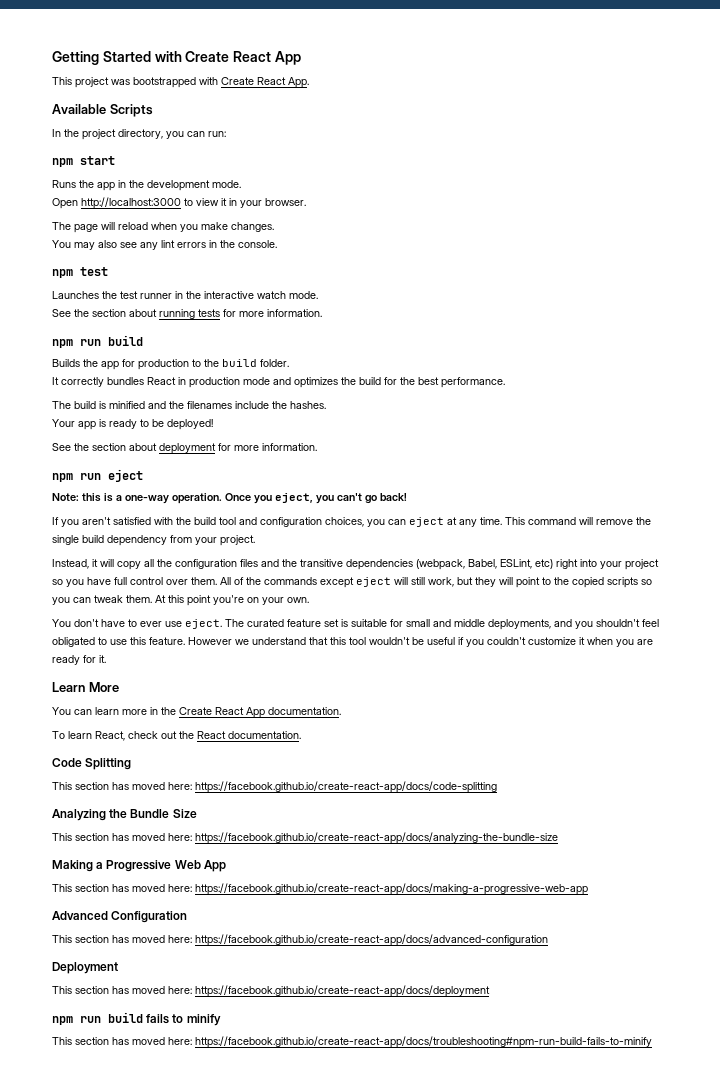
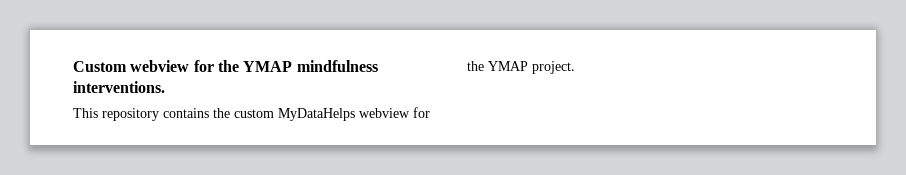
[52,51,301,65] [52,77,309,88] [52,104,153,117] [52,129,226,140] [52,156,115,167] [52,180,241,191] [52,197,306,209] [52,222,274,233] [52,240,277,250] [52,267,108,278] [52,291,318,299] [52,309,322,319] [52,335,143,348] [52,359,289,370] [52,377,505,388] [52,401,326,409] [52,419,213,430] [52,443,317,454] [52,469,143,482] [52,493,407,504] [52,517,651,527] [52,535,255,546] [52,559,659,570] [52,577,652,588] [52,595,309,606] [52,619,659,630] [52,637,653,647] [52,655,106,665] [52,682,119,692] [52,707,341,718] [52,731,301,741] [52,758,132,770] [52,781,497,793] [52,809,197,821] [52,832,558,844] [52,860,226,872] [52,883,588,895] [52,911,188,923] [52,934,548,946] [52,962,118,974] [52,985,490,997] [52,1012,221,1026] [52,1036,652,1048] Getting Started with Create React App // This project was bootstrapped with Create React App. // Available Scripts // In the project directory, you can run: // npm start // Runs the app in the development mode. // Open http://localhost:3000 to view it in your browser. // The page will reload when you make changes. // You may also see any lint errors in the console. // npm test // Launches the test runner in the interactive watch mode. // See the section about running tests for more information. // npm run build // Builds the app for production to the build folder. // It correctly bundles React in production mode and optimizes the build for the best performance. // The build is minified and the filenames include the hashes. // Your app is ready to be deployed! // See the section about deployment for more information. // npm run eject // Note: this is a one-way operation. Once you eject, you can't go back! // If you aren't satisfied with the build tool and configuration choices, you can eject at any time. This command will remove the single build dependency from your project. // Instead, it will copy all the configuration files and the transitive dependencies (webpack, Babel, ESLint, etc) right into your project so you have full control over them. All of the commands except eject will still work, but they will point to the copied scripts so you can tweak them. At this point you're on your own. // You don't have to ever use eject. The curated feature set is suitable for small and middle deployments, and you shouldn't feel obligated to use this feature. However we understand that this tool wouldn't be useful if you couldn't customize it when you are ready for it. // Learn More // You can learn more in the Create React App documentation. // To learn React, check out the React documentation. // Code Splitting // This section has moved here: https://facebook.github.io/create-react-app/docs/code-splitting // Analyzing the Bundle Size // This section has moved here: https://facebook.github.io/create-react-app/docs/analyzing-the-bundle-size // Making a Progressive Web App // This section has moved here: https://facebook.github.io/create-react-app/docs/making-a-progressive-web-app // Advanced Configuration // This section has moved here: https://facebook.github.io/create-react-app/docs/advanced-configuration // Deployment // This section has moved here: https://facebook.github.io/create-react-app/docs/deployment // npm run build fails to minify // This section has moved here: https://facebook.github.io/create-react-app/docs/troubleshooting#npm-run-build-fails-to-minify -> [73,60,378,72] [73,81,165,93] [73,107,430,121] [467,61,575,74] Custom webview for the YMAP mindfulness interventions. // This repository contains the custom MyDataHelps webview for the YMAP project.

